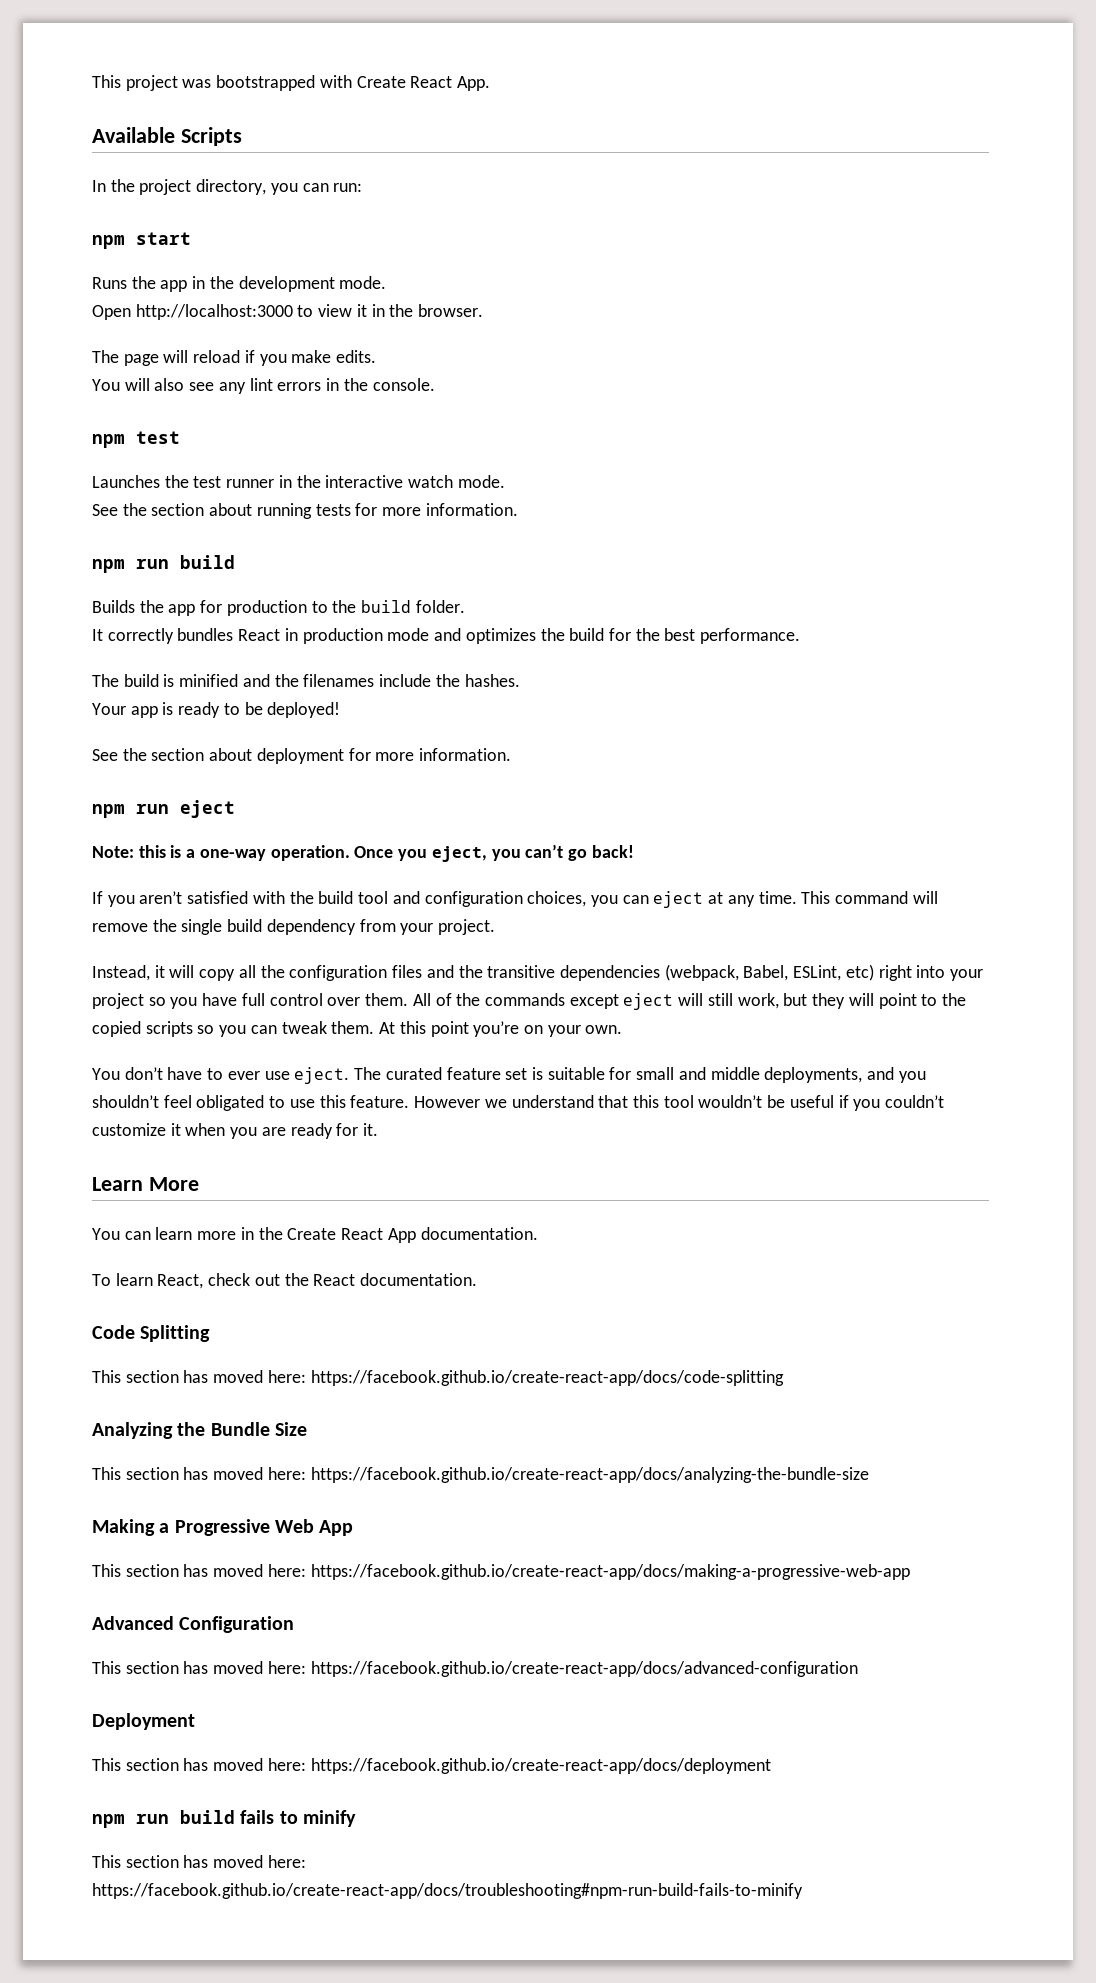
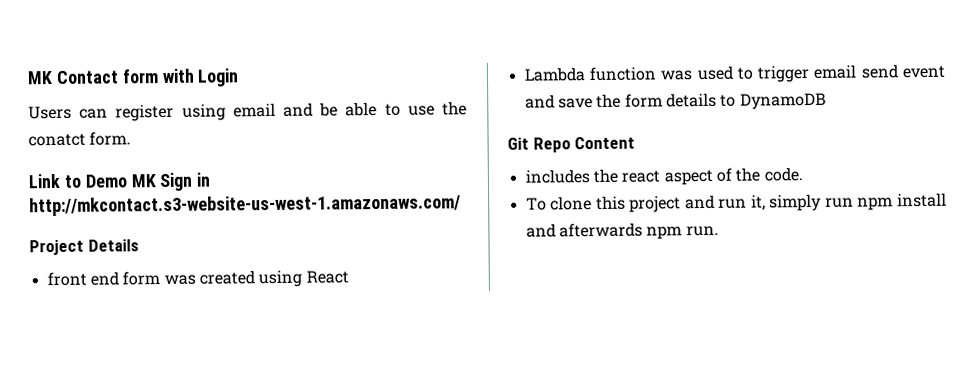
[92,75,491,91] [92,127,242,146] [92,179,363,195] [92,232,191,249] [92,276,387,292] [92,304,484,320] [92,350,377,366] [92,378,435,394] [92,431,180,448] [92,475,505,488] [92,503,518,519] [92,555,235,573] [92,600,465,616] [92,628,801,644] [92,674,520,687] [92,702,341,718] [92,748,512,764] [92,800,235,818] [92,844,634,862] [92,891,938,908] [92,919,496,935] [92,964,984,981] [92,993,966,1010] [92,1021,623,1037] [92,1067,926,1084] [92,1095,945,1111] [92,1123,379,1139] [92,1177,199,1191] [92,1227,538,1243] [92,1273,478,1289] [92,1325,211,1342] [92,1370,784,1386] [92,1422,307,1439] [92,1467,869,1483] [92,1519,354,1536] [92,1564,910,1580] [92,1616,295,1633] [92,1661,858,1677] [92,1713,195,1730] [92,1758,771,1774] [92,1810,356,1828] [92,1855,306,1868] [92,1883,803,1899] This project was bootstrapped with Create React App. // Available Scripts // In the project directory, you can run: // npm start // Runs the app in the development mode. // Open http://localhost:3000 to view it in the browser. // The page will reload if you make edits. // You will also see any lint errors in the console. // npm test // Launches the test runner in the interactive watch mode. // See the section about running tests for more information. // npm run build // Builds the app for production to the build folder. // It correctly bundles React in production mode and optimizes the build for the best performance. // The build is minified and the filenames include the hashes. // Your app is ready to be deployed! // See the section about deployment for more information. // npm run eject // Note: this is a one-way operation. Once you eject, you can’t go back! // If you aren’t satisfied with the build tool and configuration choices, you can eject at any time. This command will remove the single build dependency from your project. // Instead, it will copy all the configuration files and the transitive dependencies (webpack, Babel, ESLint, etc) right into your project so you have full control over them. All of the commands except eject will still work, but they will point to the copied scripts so you can tweak them. At this point you’re on your own. // You don’t have to ever use eject. The curated feature set is suitable for small and middle deployments, and you shouldn’t feel obligated to use this feature. However we understand that this tool wouldn’t be useful if you couldn’t customize it when you are ready for it. // Learn More // You can learn more in the Create React App documentation. // To learn React, check out the React documentation. // Code Splitting // This section has moved here: https://facebook.github.io/create-react-app/docs/code-splitting // Analyzing the Bundle Size // This section has moved here: https://facebook.github.io/create-react-app/docs/analyzing-the-bundle-size // Making a Progressive Web App // This section has moved here: https://facebook.github.io/create-react-app/docs/making-a-progressive-web-app // Advanced Configuration // This section has moved here: https://facebook.github.io/create-react-app/docs/advanced-configuration // Deployment // This section has moved here: https://facebook.github.io/create-react-app/docs/deployment // npm run build fails to minify // This section has moved here: https://facebook.github.io/create-react-app/docs/troubleshooting#npm-run-build-fails-to-minify -> [27,68,240,87] [28,101,467,122] [28,131,132,147] [28,172,211,192] [29,194,461,217] [29,239,139,256] [46,269,349,288] [523,64,946,83] [524,92,826,110] [507,136,636,153] [524,167,803,186] [525,192,947,213] [525,222,719,240] MK Contact form with Login // Users can register using email and be able to use the conatct form. // Link to Demo MK Sign in http://mkcontact.s3-website-us-west-1.amazonaws.com/ // Project Details // front end form was created using React // Lambda function was used to trigger email send event and save the form details to DynamoDB // Git Repo Content // includes the react aspect of the code. // To clone this project and run it, simply run npm install and afterwards npm run.

